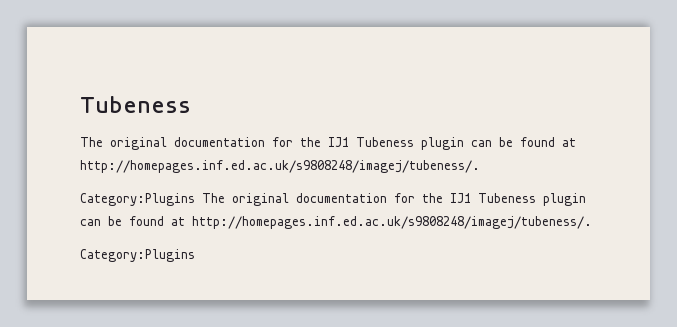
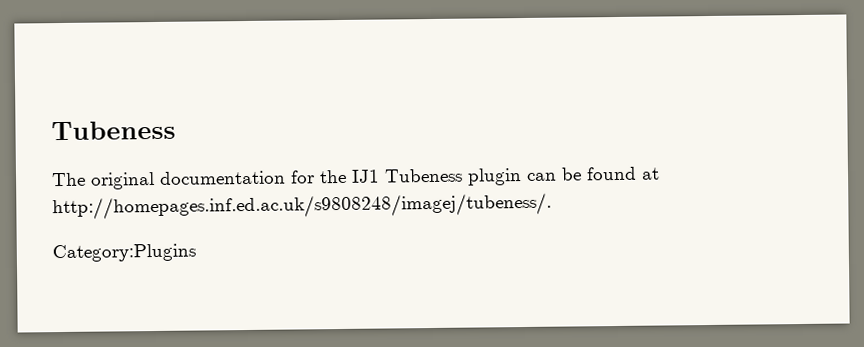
[80,193,586,206] [80,216,592,229] // Category:Plugins The original documentation for the IJ1 Tubeness plugin can be found at http://homepages.inf.ed.ac.uk/s9808248/imagej/tubeness/. -> (552, 206) none

